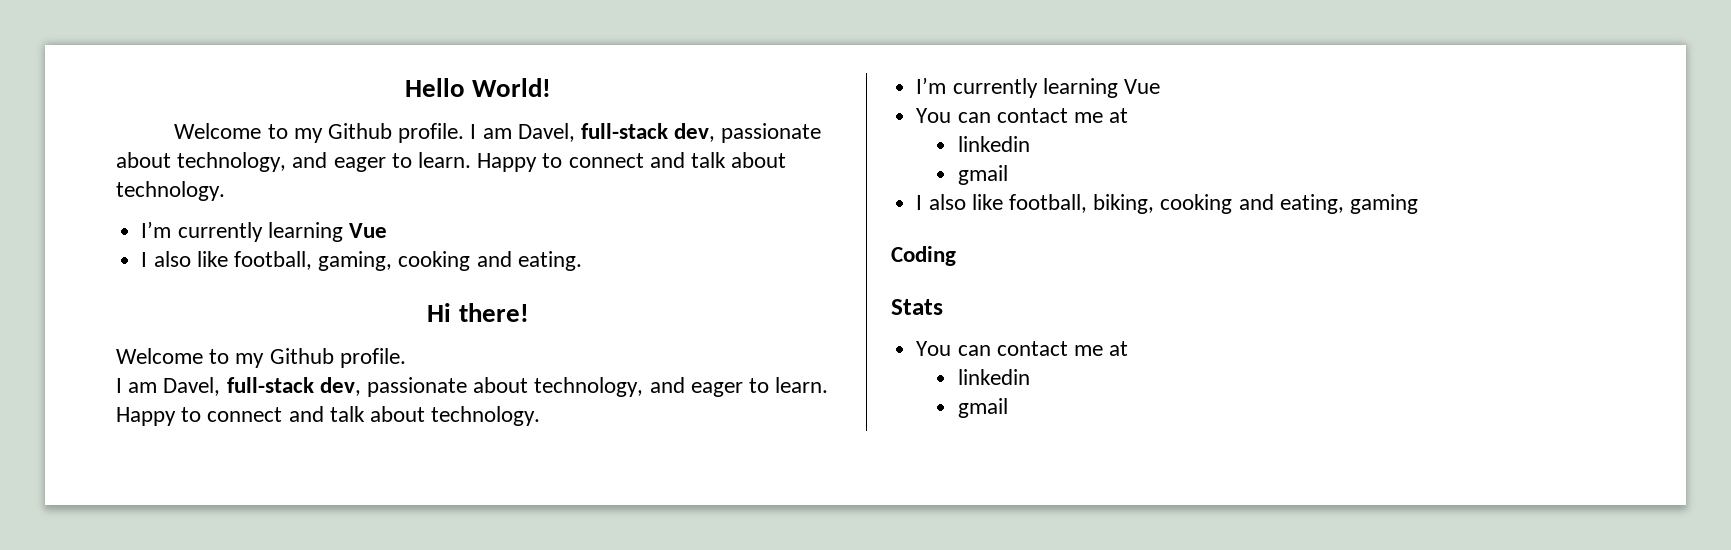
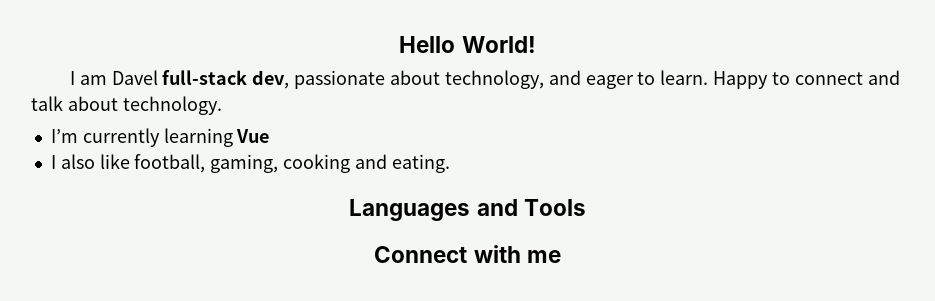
[174,123,575,143] Welcome to my Github profile. I am Davel, -> [69,70,158,85] I am Davel
[427,303,529,322] [116,348,406,368] [116,377,829,397] [116,406,541,426] [916,77,1160,98] [916,108,1129,123] [957,136,1030,152] [957,165,1008,185] [916,194,1418,214] [891,246,956,266] [891,299,943,315] [916,341,1129,356] [957,369,1030,385] [957,398,1008,418] Hi there! // Welcome to my Github profile. // I am Davel, full-stack dev, passionate about technology, and eager to learn. Happy to connect and talk about technology. // I’m currently learning Vue // You can contact me at // linkedin // gmail // I also like football, biking, cooking and eating, gaming // Coding // Stats // You can contact me at // linkedin // gmail -> [349,199,586,221] [374,245,561,263] Languages and Tools // Connect with me

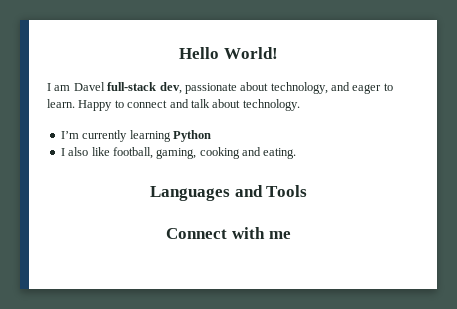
[236,129,270,143] Vue -> [172,130,211,142] Python

